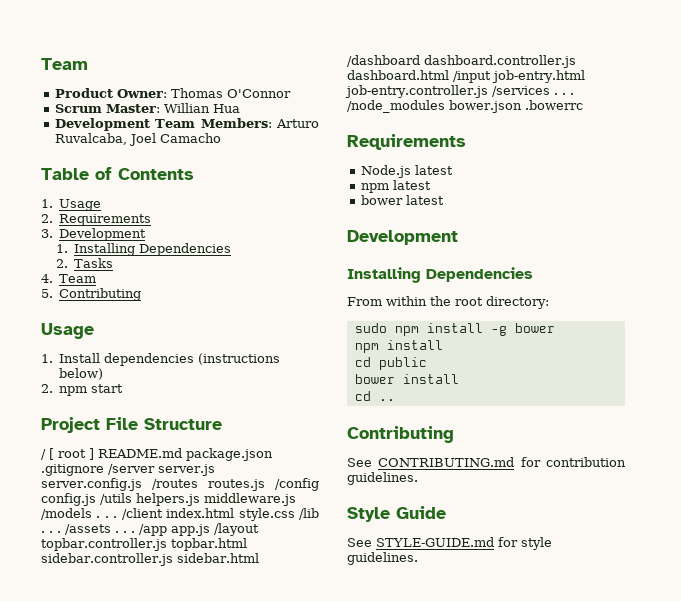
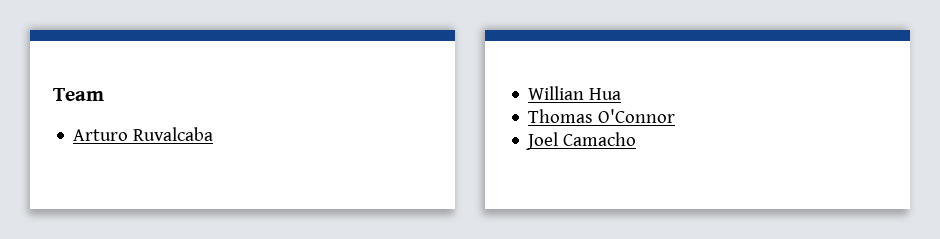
[41,58,88,70] [54,88,291,98] [54,103,240,113] [54,118,319,131] [54,133,221,146] [41,167,194,180] [41,199,102,211] [41,214,152,226] [41,228,147,241] [55,243,231,256] [55,258,113,268] [41,274,97,283] [41,288,142,301] [41,323,94,339] [41,353,281,366] [59,368,104,380] [41,384,124,396] [41,417,222,433] [41,448,273,461] [41,464,215,476] [41,478,319,491] [41,493,296,506] [41,508,319,521] [41,523,259,536] [41,538,247,551] [41,553,259,566] [347,55,576,68] [347,70,585,83] [345,85,574,98] [347,100,583,113] [347,134,466,150] [360,165,453,178] [360,180,431,193] [360,195,444,205] [347,230,458,245] [347,267,533,283] [347,296,549,309] [354,323,555,336] [354,340,443,353] [354,357,427,370] [354,374,459,384] [354,391,395,401] [347,426,454,443] [347,457,626,467] [347,472,418,485] [347,506,446,522] [347,537,552,550] [347,552,418,565] Team // Product Owner: Thomas O'Connor // Scrum Master: Willian Hua // Development Team Members: Arturo Ruvalcaba, Joel Camacho // Table of Contents // 1. Usage // 2. Requirements // 3. Development // 1. Installing Dependencies // 2. Tasks // 4. Team // 5. Contributing // Usage // 1. Install dependencies (instructions below) // 2. npm start // Project File Structure // / [ root ] README.md package.json .gitignore /server server.js server.config.js /routes routes.js /config config.js /utils helpers.js middleware.js /models . . . /client index.html style.css /lib . . . /assets . . . /app app.js /layout topbar.controller.js topbar.html sidebar.controller.js sidebar.html /dashboard dashboard.controller.js dashboard.html /input job-entry.html job-entry.controller.js /services . . . /node_modules bower.json .bowerrc // Requirements // Node.js latest // npm latest // bower latest // Development // Installing Dependencies // From within the root directory: // sudo npm install -g bower // npm install // cd public // bower install // cd .. // Contributing // See CONTRIBUTING.md for contribution guidelines. // Style Guide // See STYLE-GUIDE.md for style guidelines. -> [53,88,104,101] [73,127,214,141] [528,86,622,100] [528,109,676,123] [526,132,637,150] Team // Arturo Ruvalcaba // Willian Hua // Thomas O'Connor // Joel Camacho

